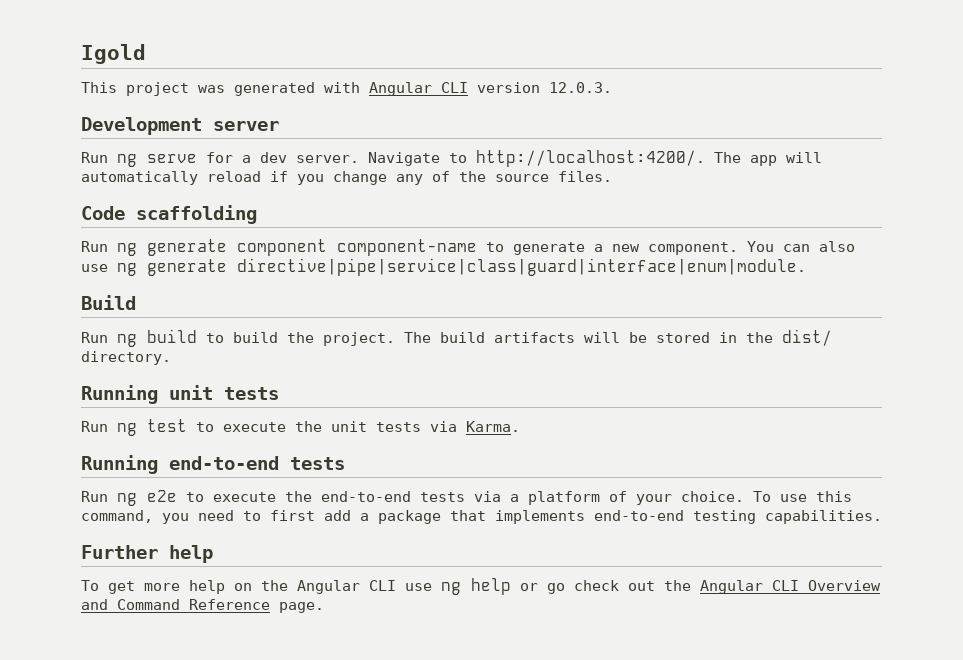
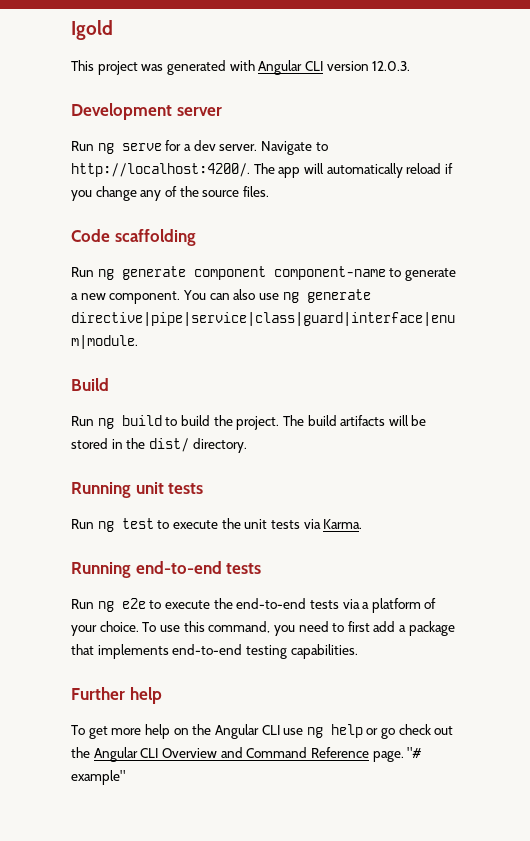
(324, 607) none -> [407,747,423,758] [71,770,125,785] "# example"

